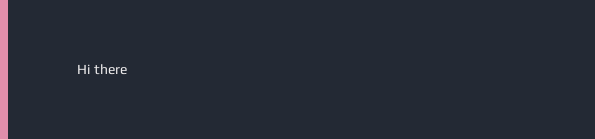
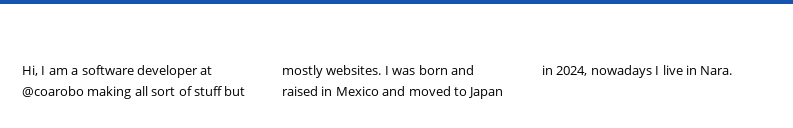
[77,64,127,75] Hi there -> [22,65,213,78] [22,86,246,99] [282,65,474,78] [282,86,504,99] [542,65,733,78] Hi, I am a software developer at @coarobo making all sort of stuff but mostly websites. I was born and raised in Mexico and moved to Japan in 2024, nowadays I live in Nara.

